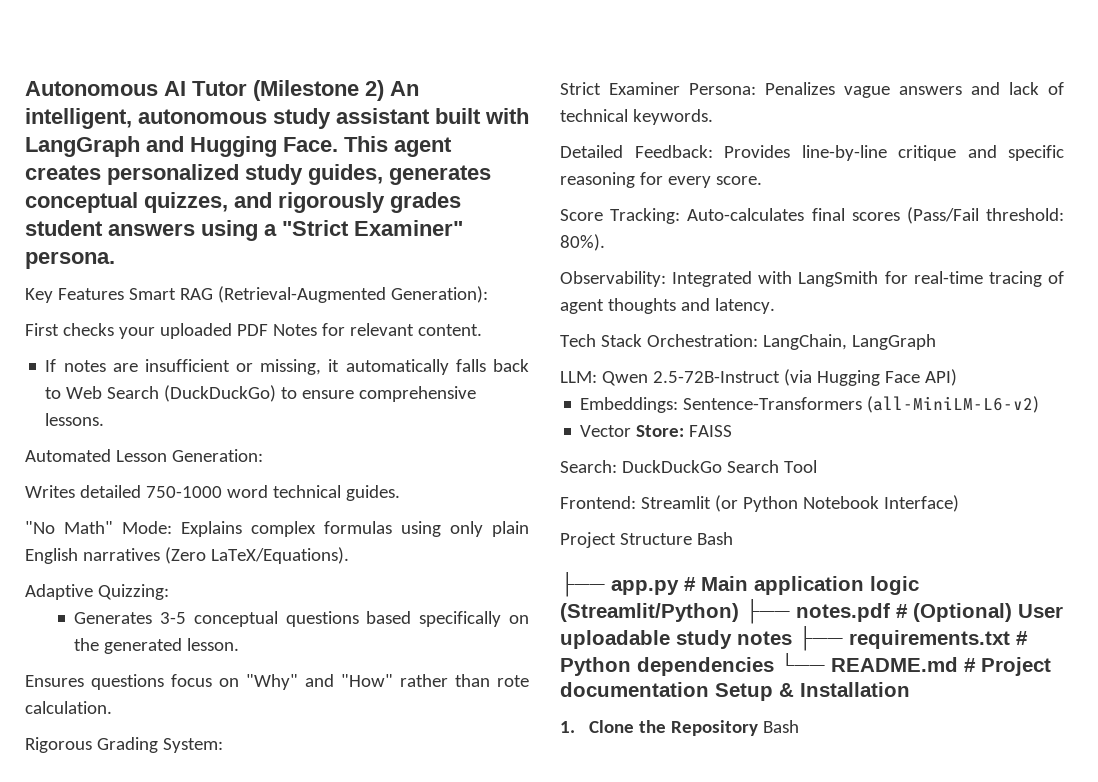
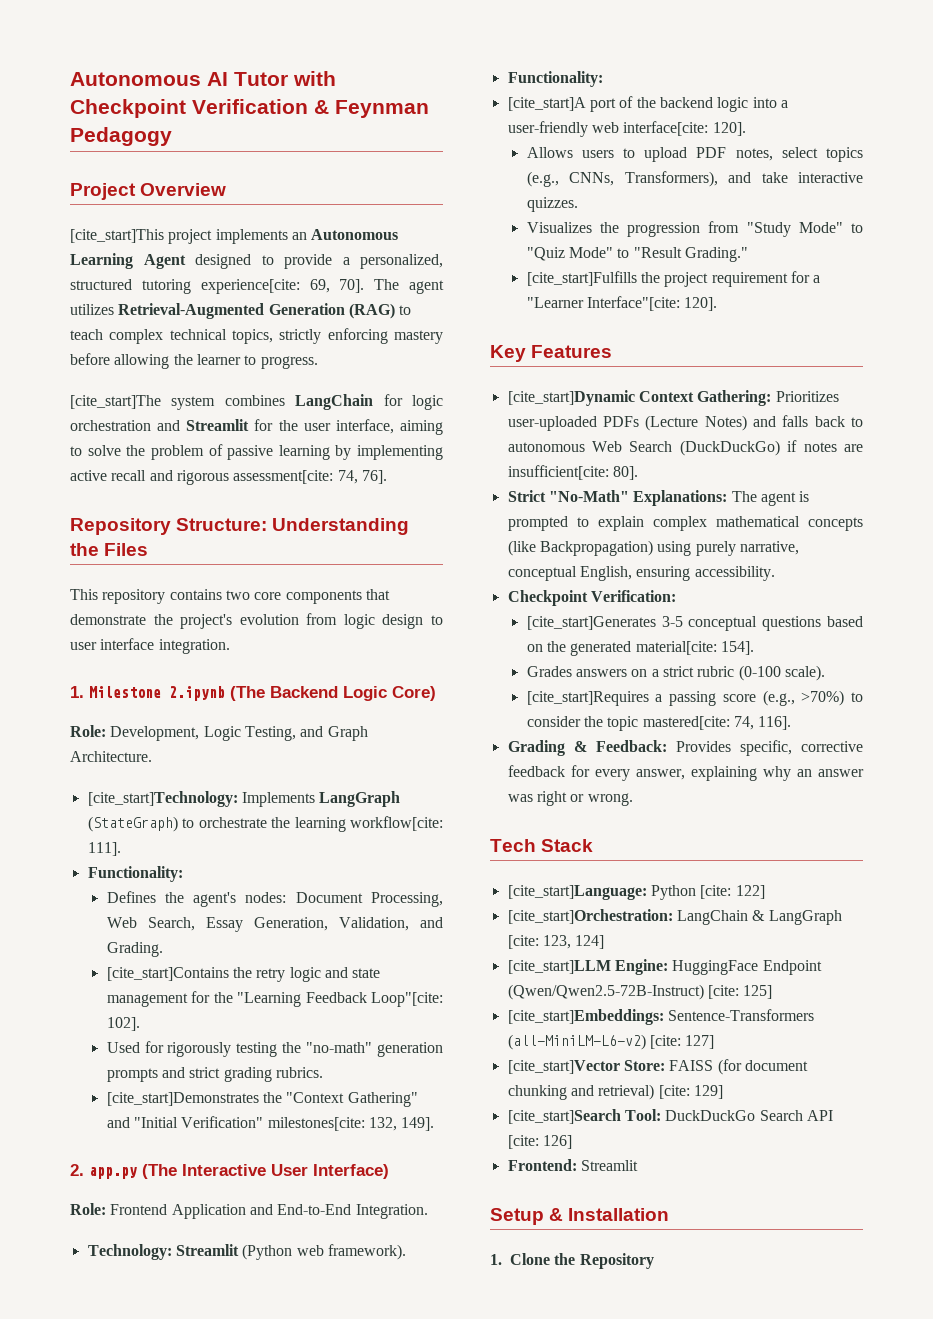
[253,80,419,101] [25,108,529,129] [25,136,452,157] [25,164,491,185] [25,192,461,213] [25,220,463,241] [25,251,115,269] [25,286,488,303] [25,323,482,339] [45,359,449,375] (Milestone 2) An intelligent, autonomous study assistant built with LangGraph and Hugging Face. This agent creates personalized study guides, generates conceptual quizzes, and rigorously grades student answers using a "Strict Examiner" persona. // Key Features Smart RAG (Retrieval-Augmented Generation): // First checks your uploaded PDF Notes for relevant content. // If notes are insufficient or missing, it automatically -> [293,71,336,86] [70,99,429,118] [70,127,172,146] [70,183,227,200] [70,229,399,244] [70,253,443,269] [70,279,444,294] [70,303,412,319] [70,328,443,344] [70,353,318,369] [70,394,444,410] [70,419,443,435] [70,444,443,460] [70,470,387,485] [70,518,410,535] [70,543,149,556] [70,589,390,604] [70,613,443,629] [70,638,230,654] [70,686,436,701] [70,725,368,741] [70,751,152,762] [87,791,401,807] [87,816,443,832] [87,842,121,856] [87,866,183,882] [106,891,444,907] [106,917,444,932] [106,942,163,957] [106,967,381,982] [106,991,444,1007] [106,1017,140,1031] [106,1041,444,1057] [106,1067,323,1082] [106,1092,418,1107] [106,1116,435,1131] [70,1164,389,1179] [70,1203,428,1219] [87,1244,406,1260] [507,71,603,87] [507,96,788,112] [507,121,746,137] [526,147,863,162] [526,171,863,187] [526,197,578,212] [526,221,863,237] [526,247,748,262] [526,271,821,287] [526,296,718,311] [490,345,613,362] [507,390,839,406] [507,415,776,431] with Checkpoint Verification & Feynman Pedagogy // Project Overview // [cite_start]This project implements an Autonomous Learning Agent designed to provide a personalized, structured tutoring experience[cite: 69, 70]. The agent utilizes Retrieval-Augmented Generation (RAG) to teach complex technical topics, strictly enforcing mastery before allowing the learner to progress. // [cite_start]The system combines LangChain for logic orchestration and Streamlit for the user interface, aiming to solve the problem of passive learning by implementing active recall and rigorous assessment[cite: 74, 76]. // Repository Structure: Understanding the Files // This repository contains two core components that demonstrate the project's evolution from logic design to user interface integration. // 1. Milestone 2.ipynb (The Backend Logic Core) // Role: Development, Logic Testing, and Graph Architecture. // [cite_start]Technology: Implements LangGraph (StateGraph) to orchestrate the learning workflow[cite: 111]. // Functionality: // Defines the agent's nodes: Document Processing, Web Search, Essay Generation, Validation, and Grading. // [cite_start]Contains the retry logic and state management for the "Learning Feedback Loop"[cite: 102]. // Used for rigorously testing the "no-math" generation prompts and strict grading rubrics. // [cite_start]Demonstrates the "Context Gathering" and "Initial Verification" milestones[cite: 132, 149]. // 2. app.py (The Interactive User Interface) // Role: Frontend Application and End-to-End Integration. // Technology: Streamlit (Python web framework). // Functionality: // [cite_start]A port of the backend logic into a user-friendly web interface[cite: 120]. // Allows users to upload PDF notes, select topics (e.g., CNNs, Transformers), and take interactive quizzes. // Visualizes the progression from "Study Mode" to "Quiz Mode" to "Result Grading." // [cite_start]Fulfills the project requirement for a "Learner Interface"[cite: 120]. // Key Features // [cite_start]Dynamic Context Gathering: Prioritizes user-uploaded PDFs (Lecture Notes) and
(62, 393) none -> [507,442,585,452] autonomous
[281,386,477,402] [45,413,105,426] [25,449,263,462] [25,485,400,501] [25,521,529,537] [25,547,349,564] [25,584,169,600] [74,612,153,624] to ensure comprehensive lessons. // Automated Lesson Generation: // Writes detailed 750-1000 word technical guides. // "No Math" Mode: Explains complex formulas using only plain English narratives (Zero LaTeX/Equations). // Adaptive Quizzing: // Generates -> [787,440,863,452] [507,465,638,480] [507,490,810,506] [507,516,863,531] [507,540,799,556] [507,566,775,581] [507,590,676,606] [526,616,656,630] if notes are insufficient[cite: 80]. // Strict "No-Math" Explanations: The agent is prompted to explain complex mathematical concepts (like Backpropagation) using purely narrative, conceptual English, ensuring accessibility. // Checkpoint Verification: // [cite_start]Generates
[419,611,502,627] specifically -> (863, 621) none
[187,638,240,651] [25,674,529,690] [25,701,112,714] [25,737,223,753] [560,82,1064,98] [560,109,713,125] [560,145,1064,161] [560,172,762,188] [560,207,1064,224] [560,234,605,251] [560,271,1064,287] [560,298,775,314] [560,334,936,350] [560,369,957,386] [580,397,679,413] lesson. // Ensures questions focus on "Why" and "How" rather than rote calculation. // Rigorous Grading System: // Strict Examiner Persona: Penalizes vague answers and lack of technical keywords. // Detailed Feedback: Provides line-by-line critique and specific reasoning for every score. // Score Tracking: Auto-calculates final scores (Pass/Fail threshold: 80%). // Observability: Integrated with LangSmith for real-time tracing of agent thoughts and latency. // Tech Stack Orchestration: LangChain, LangGraph // LLM: Qwen 2.5-72B-Instruct (via Hugging Face API) // Embeddings: -> [635,641,754,655] [526,665,825,681] [526,690,863,706] [526,716,792,731] [507,740,863,756] [507,765,864,781] [507,791,633,806] [490,839,594,852] [507,885,765,900] [507,909,842,925] [507,935,605,949] [507,959,822,975] [507,984,773,1000] [507,1009,664,1025] material[cite: 154]. // Grades answers on a strict rubric (0-100 scale). // [cite_start]Requires a passing score (e.g., >70%) to consider the topic mastered[cite: 74, 116]. // Grading & Feedback: Provides specific, corrective feedback for every answer, explaining why an answer was right or wrong. // Tech Stack // [cite_start]Language: Python [cite: 122] // [cite_start]Orchestration: LangChain & LangGraph [cite: 123, 124] // [cite_start]LLM Engine: HuggingFace Endpoint (Qwen/Qwen2.5-72B-Instruct) [cite: 125] // [cite_start]Embeddings:
[580,425,632,437] // Vector -> [649,1035,715,1049] [507,1060,620,1074] [cite: 127] // [cite_start]Vector
[560,460,817,473] [560,495,959,512] [560,532,733,548] [560,572,919,597] [560,599,1063,624] [560,626,1028,651] [560,653,1051,676] [560,682,709,697] // Search: DuckDuckGo Search Tool // Frontend: Streamlit (or Python Notebook Interface) // Project Structure Bash // ├── app.py # Main application logic (Streamlit/Python) ├── notes.pdf # (Optional) User uploadable study notes ├── requirements.txt # Python dependencies └── README.md # Project documentation -> [717,1059,808,1075] [507,1084,723,1100] [507,1109,833,1124] [507,1135,572,1149] [507,1159,638,1171] (for document chunking and retrieval) [cite: 129] // [cite_start]Search Tool: DuckDuckGo Search API [cite: 126] // Frontend: Streamlit //
[762,720,799,733] Bash -> (654, 1261) none

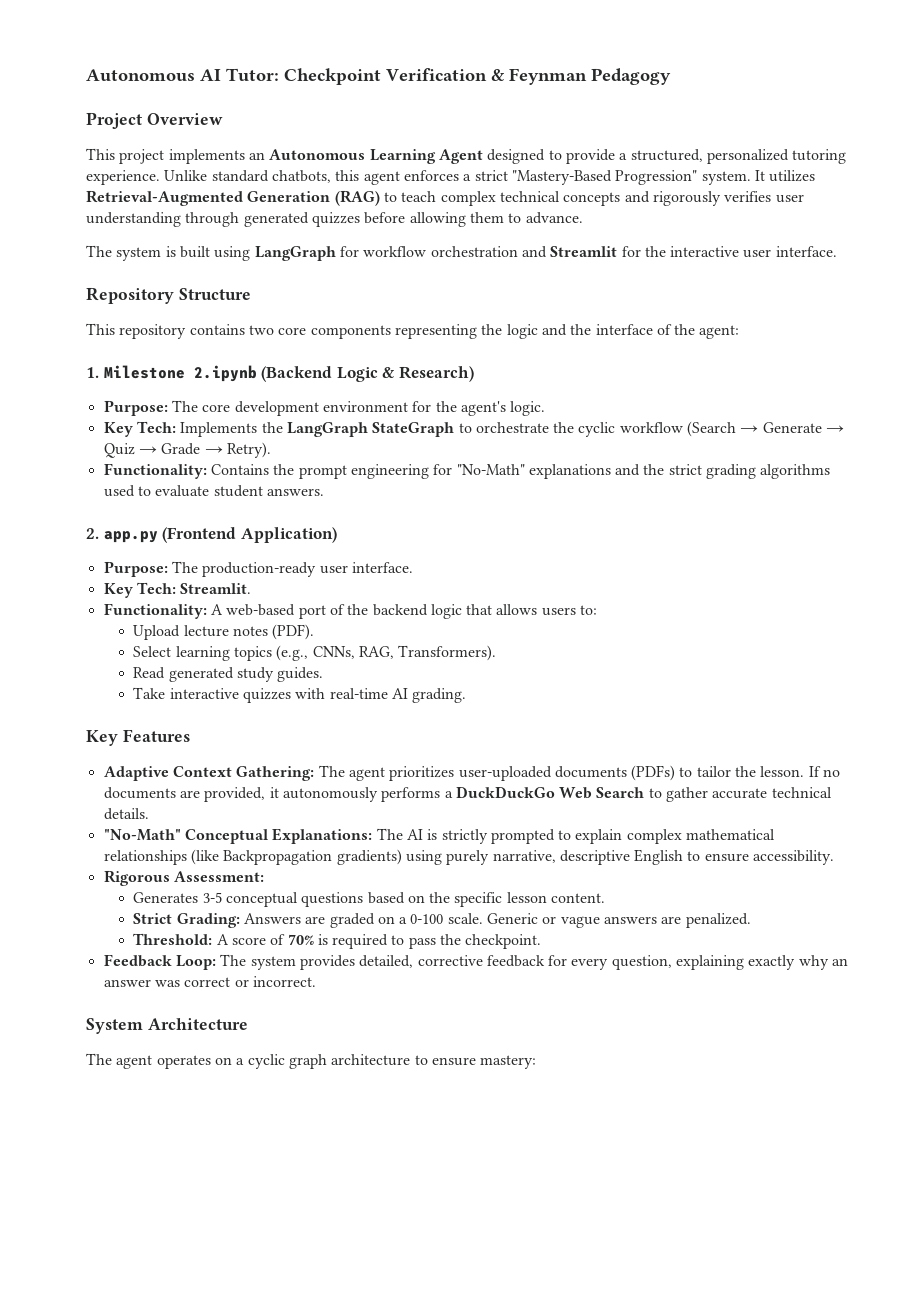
[234,71,336,86] Tutor with -> [226,68,279,82] Tutor:
[70,229,164,243] [cite_start]This -> [86,148,115,160] This
[360,254,443,269] [70,279,444,294] personalized, structured tutoring experience[cite: 69, 70]. The agent -> [630,149,847,164] [86,170,765,185] structured, personalized tutoring experience. Unlike standard chatbots, this agent enforces a strict "Mastery-Based Progression" system. It
[232,328,443,344] [70,353,318,369] [70,394,444,410] topics, strictly enforcing mastery before allowing the learner to progress. // [cite_start]The system combines LangChain for logic -> [563,191,804,206] [86,212,583,227] [86,245,427,261] concepts and rigorously verifies user understanding through generated quizzes before allowing them to advance. // The system is built using LangGraph for workflow
[303,419,443,435] [70,444,443,460] [70,470,387,485] [70,518,410,535] [70,543,149,556] user interface, aiming to solve the problem of passive learning by implementing active recall and rigorous assessment[cite: 74, 76]. // Repository Structure: Understanding the Files -> [670,246,837,258] [86,287,251,304] interactive user interface. // Repository Structure
[365,589,390,600] [70,613,443,629] [70,638,230,654] [70,686,436,701] [70,725,368,741] [70,751,152,762] [87,791,401,807] [87,816,443,832] [87,842,121,856] [87,866,183,882] [106,891,444,907] [106,917,444,932] [106,942,163,957] [106,967,381,982] [106,991,444,1007] [106,1017,140,1031] [106,1041,444,1057] [106,1067,323,1082] [106,1092,418,1107] [106,1116,435,1131] [70,1164,389,1179] [70,1203,428,1219] [87,1244,406,1260] [507,71,603,87] [507,97,586,111] that demonstrate the project's evolution from logic design to user interface integration. // 1. Milestone 2.ipynb (The Backend Logic Core) // Role: Development, Logic Testing, and Graph Architecture. // [cite_start]Technology: Implements LangGraph (StateGraph) to orchestrate the learning workflow[cite: 111]. // Functionality: // Defines the agent's nodes: Document Processing, Web Search, Essay Generation, Validation, and Grading. // [cite_start]Contains the retry logic and state management for the "Learning Feedback Loop"[cite: 102]. // Used for rigorously testing the "no-math" generation prompts and strict grading rubrics. // [cite_start]Demonstrates the "Context Gathering" and "Initial Verification" milestones[cite: 132, 149]. // 2. app.py (The Interactive User Interface) // Role: Frontend Application and End-to-End Integration. // Technology: Streamlit (Python web framework). // Functionality: // [cite_start]A -> [394,324,740,339] [86,365,474,382] [103,400,546,416] [103,421,845,437] [103,442,271,458] [103,463,831,479] [103,485,324,497] [86,527,337,543] [103,561,413,577] [103,582,252,598] [103,603,296,619] representing the logic and the interface of the agent: // 1. Milestone 2.ipynb (Backend Logic & Research) // Purpose: The core development environment for the agent's logic. // Key Tech: Implements the LangGraph StateGraph to orchestrate the cyclic workflow (Search → Generate → Quiz → Grade → Retry). // Functionality: Contains the prompt engineering for "No-Math" explanations and the strict grading algorithms used to evaluate student answers. // 2. app.py (Frontend Application) // Purpose: The production-ready user interface. // Key Tech: Streamlit. // Functionality: A web-based
[752,97,788,108] [507,121,746,137] [526,147,863,162] [526,171,863,187] [526,197,578,212] [526,221,863,237] [526,247,748,262] [526,271,821,287] [526,296,718,311] into a user-friendly web interface[cite: 120]. // Allows users to upload PDF notes, select topics (e.g., CNNs, Transformers), and take interactive quizzes. // Visualizes the progression from "Study Mode" to "Quiz Mode" to "Result Grading." // [cite_start]Fulfills the project requirement for a "Learner Interface"[cite: 120]. -> [466,604,598,616] [133,624,315,640] [133,645,497,661] [133,667,324,682] [133,687,467,703] that allows users to: // Upload lecture notes (PDF). // Select learning topics (e.g., CNNs, RAG, Transformers). // Read generated study guides. // Take interactive quizzes with real-time AI grading.
[507,390,635,406] [cite_start]Dynamic -> [103,766,169,781] Adaptive
[775,391,839,402] [507,415,863,431] [507,440,863,456] [507,465,638,480] [507,490,810,506] Prioritizes user-uploaded PDFs (Lecture Notes) and falls back to autonomous Web Search (DuckDuckGo) if notes are insufficient[cite: 80]. // Strict "No-Math" Explanations: The agent is -> [318,765,841,781] [103,786,832,802] [103,808,149,820] [103,828,488,844] The agent prioritizes user-uploaded documents (PDFs) to tailor the lesson. If no documents are provided, it autonomously performs a DuckDuckGo Web Search to gather accurate technical details. // "No-Math" Conceptual Explanations: The AI is strictly
[808,517,863,531] [507,540,799,556] [507,566,775,581] [507,590,676,606] [526,616,656,630] concepts (like Backpropagation) using purely narrative, conceptual English, ensuring accessibility. // Checkpoint Verification: // [cite_start]Generates -> [103,849,835,865] [103,870,264,886] [133,892,199,903] relationships (like Backpropagation gradients) using purely narrative, descriptive English to ensure accessibility. // Rigorous Assessment: // Generates
[570,641,754,656] [526,665,825,681] [526,690,863,706] [526,716,792,731] [507,740,792,756] generated material[cite: 154]. // Grades answers on a strict rubric (0-100 scale). // [cite_start]Requires a passing score (e.g., >70%) to consider the topic mastered[cite: 74, 116]. // Grading & Feedback: Provides specific, -> [454,892,606,907] [133,913,751,928] [133,933,542,949] [103,954,414,970] specific lesson content. // Strict Grading: Answers are graded on a 0-100 scale. Generic or vague answers are penalized. // Threshold: A score of 70% is required to pass the checkpoint. // Feedback Loop: The system provides detailed,
[635,766,757,781] answer, explaining -> [611,955,796,970] question, explaining exactly
[536,791,633,806] [490,839,594,852] [507,885,765,900] [507,909,842,925] [507,935,605,949] [507,959,822,975] [507,984,773,1000] [507,1009,814,1025] [507,1034,715,1050] [507,1059,808,1075] [507,1084,723,1100] [507,1109,833,1124] [507,1135,572,1149] [507,1159,638,1171] [490,1208,670,1225] [490,1253,654,1269] right or wrong. // Tech Stack // [cite_start]Language: Python [cite: 122] // [cite_start]Orchestration: LangChain & LangGraph [cite: 123, 124] // [cite_start]LLM Engine: HuggingFace Endpoint (Qwen/Qwen2.5-72B-Instruct) [cite: 125] // [cite_start]Embeddings: Sentence-Transformers (all-MiniLM-L6-v2) [cite: 127] // [cite_start]Vector Store: FAISS (for document chunking and retrieval) [cite: 129] // [cite_start]Search Tool: DuckDuckGo Search API [cite: 126] // Frontend: Streamlit // Setup & Installation // 1. Clone the Repository -> [184,976,316,987] [86,1018,248,1034] [86,1053,537,1069] correct or incorrect. // System Architecture // The agent operates on a cyclic graph architecture to ensure mastery:

